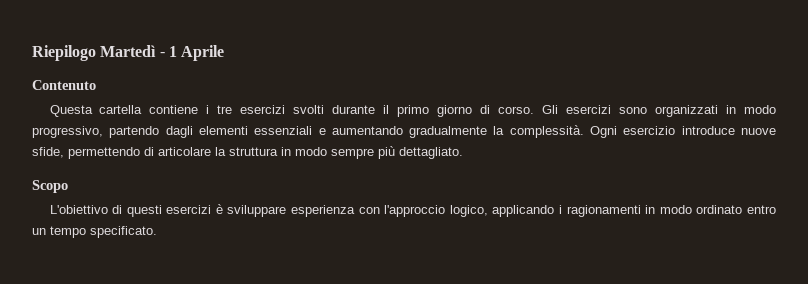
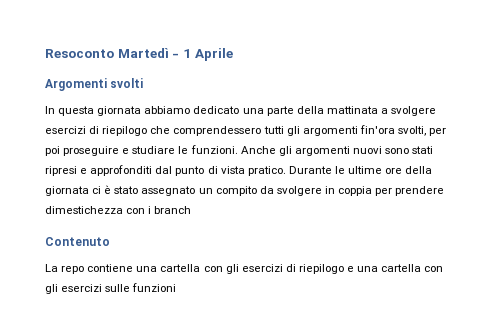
[32,45,96,61] Riepilogo -> [45,49,114,58] Resoconto
[32,80,96,90] [49,105,777,117] [32,125,776,138] [32,146,463,159] [32,180,68,193] [49,204,776,217] [32,226,157,238] Contenuto // Questa cartella contiene i tre esercizi svolti durante il primo giorno di corso. Gli esercizi sono organizzati in modo progressivo, partendo dagli elementi essenziali e aumentando gradualmente la complessità. Ogni esercizio introduce nuove sfide, permettendo di articolare la struttura in modo sempre più dettagliato. // Scopo // L'obiettivo di questi esercizi è sviluppare esperienza con l'approccio logico, applicando i ragionamenti in modo ordinato entro un tempo specificato. -> [45,78,144,91] [45,106,437,116] [45,125,447,136] [45,145,434,156] [45,165,433,176] [45,185,445,196] [45,206,192,214] [45,237,110,246] [45,264,444,274] [45,283,177,294] Argomenti svolti // In questa giornata abbiamo dedicato una parte della mattinata a svolgere esercizi di riepilogo che comprendessero tutti gli argomenti fin'ora svolti, per poi proseguire e studiare le funzioni. Anche gli argomenti nuovi sono stati ripresi e approfonditi dal punto di vista pratico. Durante le ultime ore della giornata ci è stato assegnato un compito da svolgere in coppia per prendere dimestichezza con i branch // Contenuto // La repo contiene una cartella con gli esercizi di riepilogo e una cartella con gli esercizi sulle funzioni

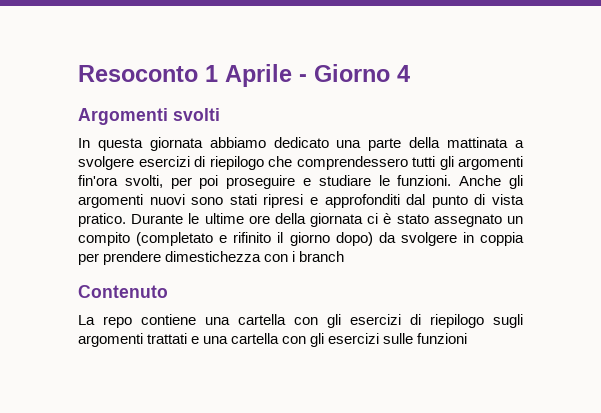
[117,48,180,58] Martedì - -> (198, 73) none
(233, 54) none -> [299,64,410,82] - Giorno 4
(257, 191) none -> [136,232,373,246] (completato e rifinito il giorno dopo)
(344, 269) none -> [493,314,523,328] [78,333,188,347] sugli argomenti trattati

